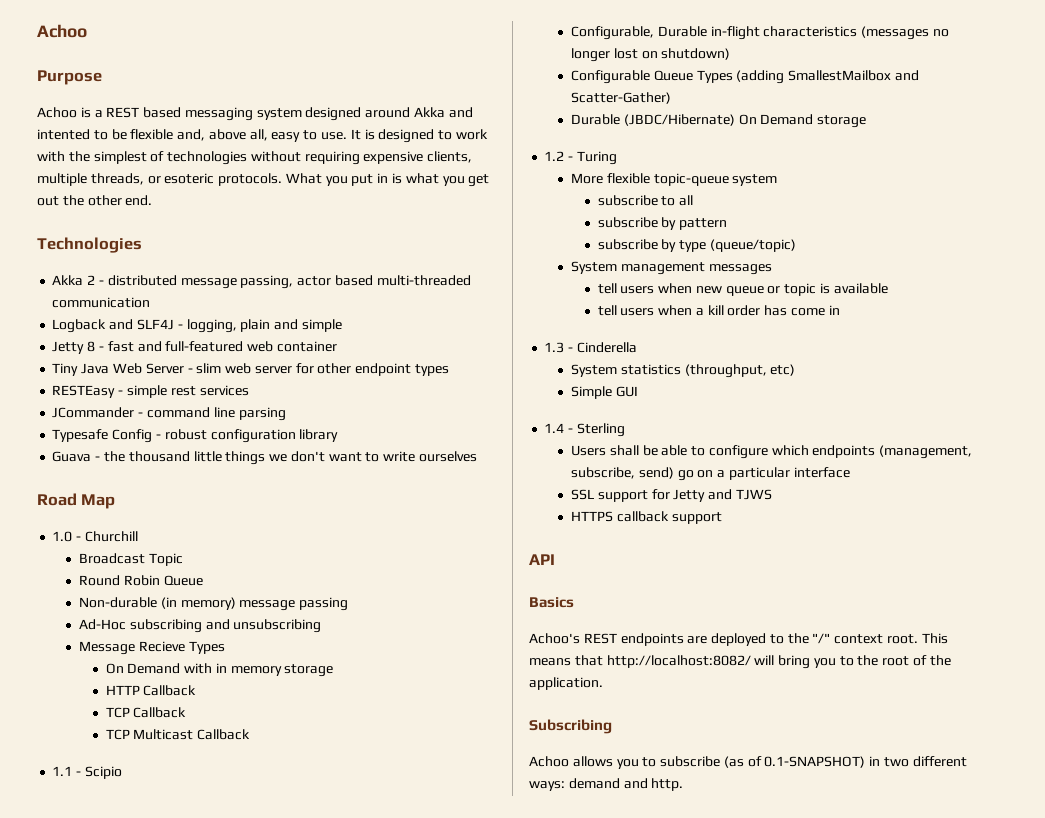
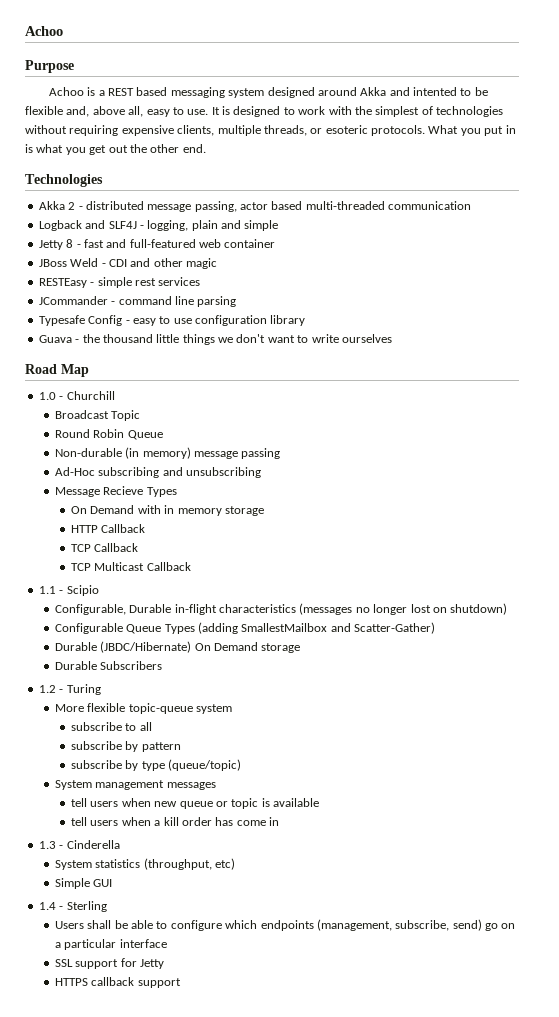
[52,363,449,376] Tiny Java Web Server - slim web server for other endpoint types -> [38,258,217,269] JBoss Weld - CDI and other magic
[164,429,207,440] robust -> [132,316,192,326] easy to use
(867, 121) none -> [54,661,163,670] // Durable Subscribers
[708,489,772,500] and TJWS -> (165, 964) none
[529,554,555,565] [529,597,574,608] [529,633,948,646] [529,655,951,669] [529,677,603,690] [529,719,612,734] [529,756,967,769] [529,778,684,791] // API // Basics // Achoo's REST endpoints are deployed to the "/" context root. This means that http://localhost:8082/ will bring you to the root of the application. // Subscribing // Achoo allows you to subscribe (as of 0.1-SNAPSHOT) in two different ways: demand and http. -> (181, 983) none

